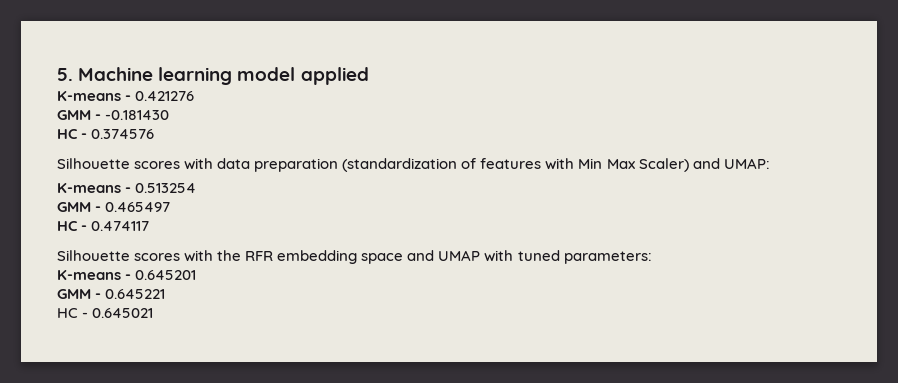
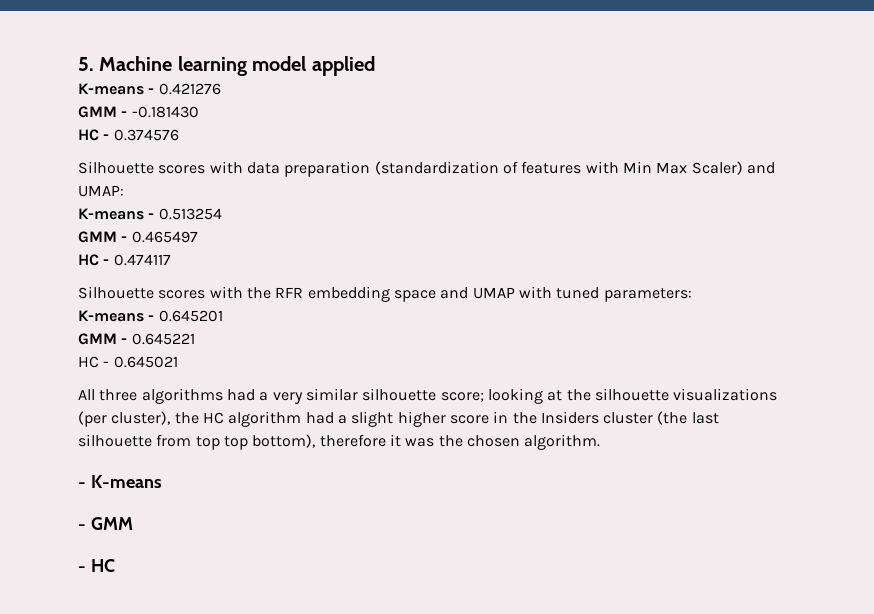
(154, 313) none -> [78,388,778,404] [78,411,719,427] [78,434,601,450] [78,475,162,488] [78,517,133,530] [78,559,115,572] // All three algorithms had a very similar silhouette score; looking at the silhouette visualizations (per cluster), the HC algorithm had a slight higher score in the Insiders cluster (the last silhouette from top top bottom), therefore it was the chosen algorithm. // - K-means // - GMM // - HC

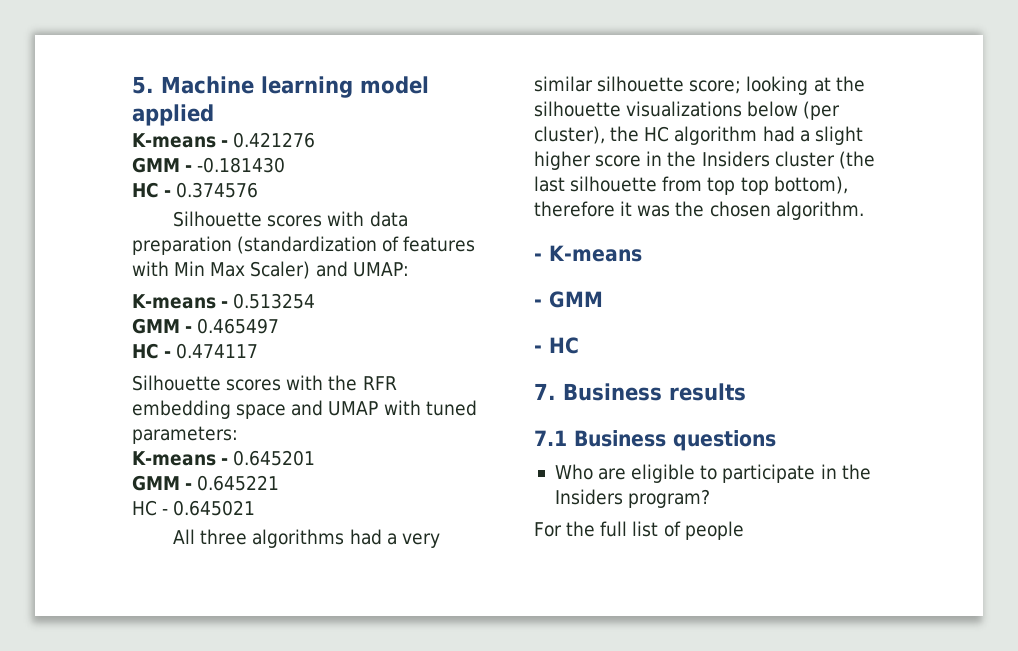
(778, 394) none -> [747,101,799,117] below
(115, 565) none -> [534,383,746,401] [534,430,776,451] [554,464,871,483] [554,489,711,508] [534,521,744,540] // 7. Business results // 7.1 Business questions // Who are eligible to participate in the Insiders program? // For the full list of people

